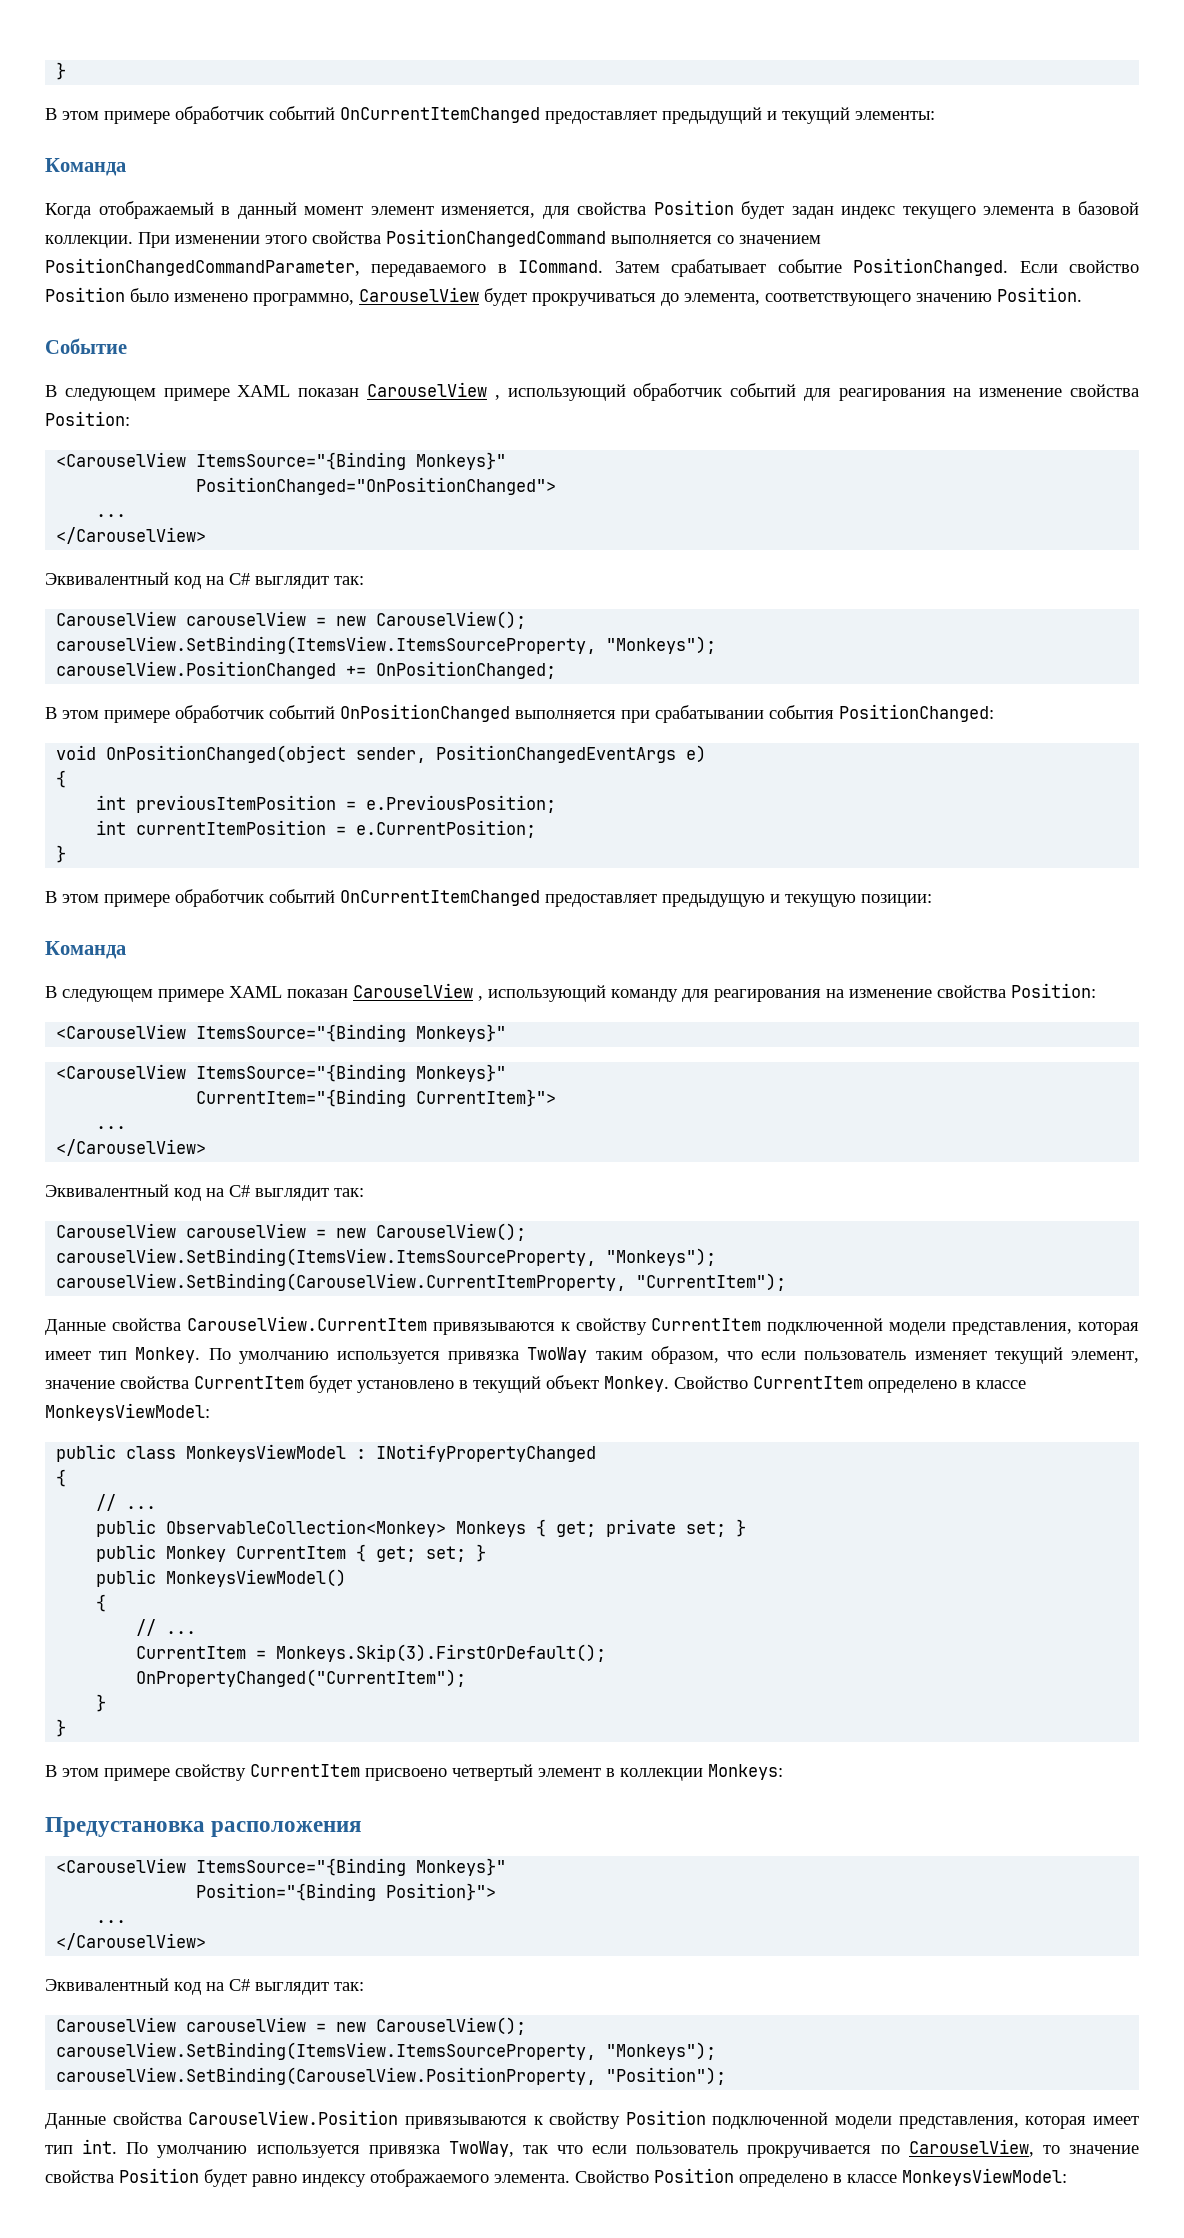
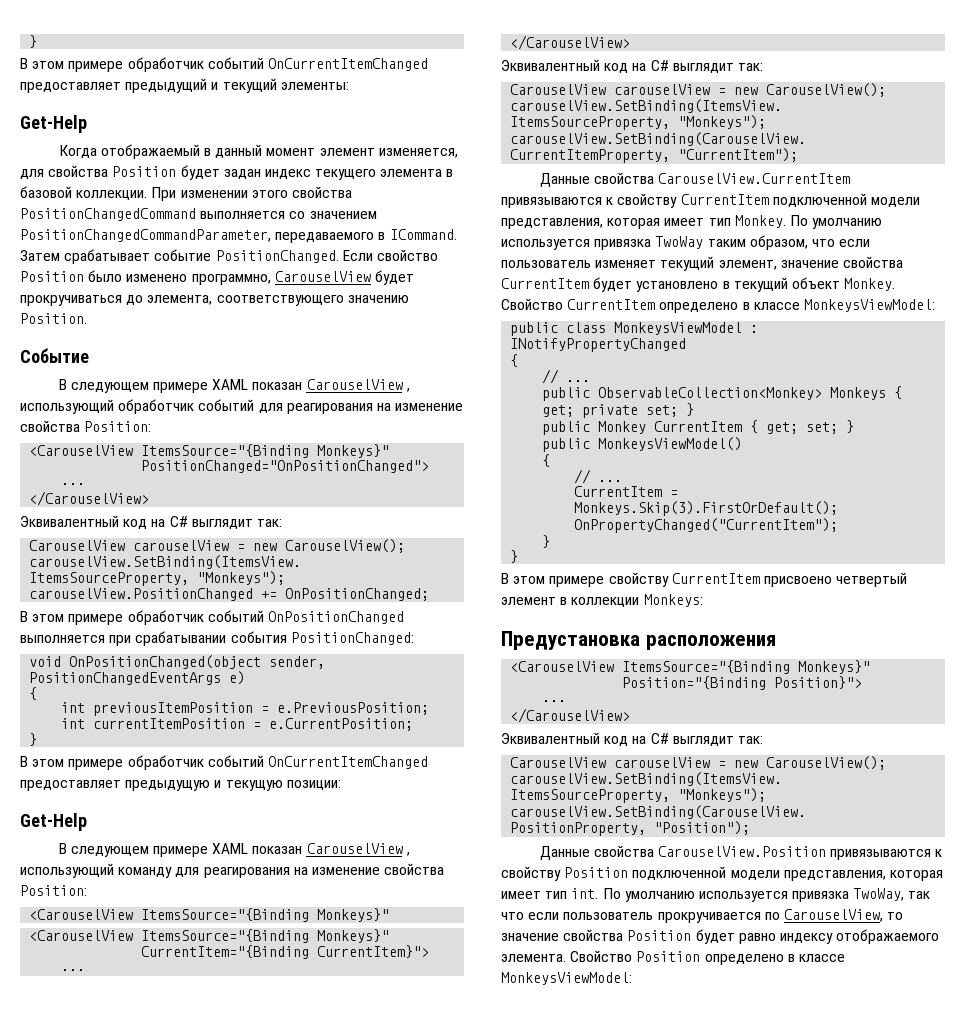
[45,158,126,176] Команда -> [20,115,87,133] Get-Help
[45,941,126,959] Команда -> [20,813,87,831] Get-Help

